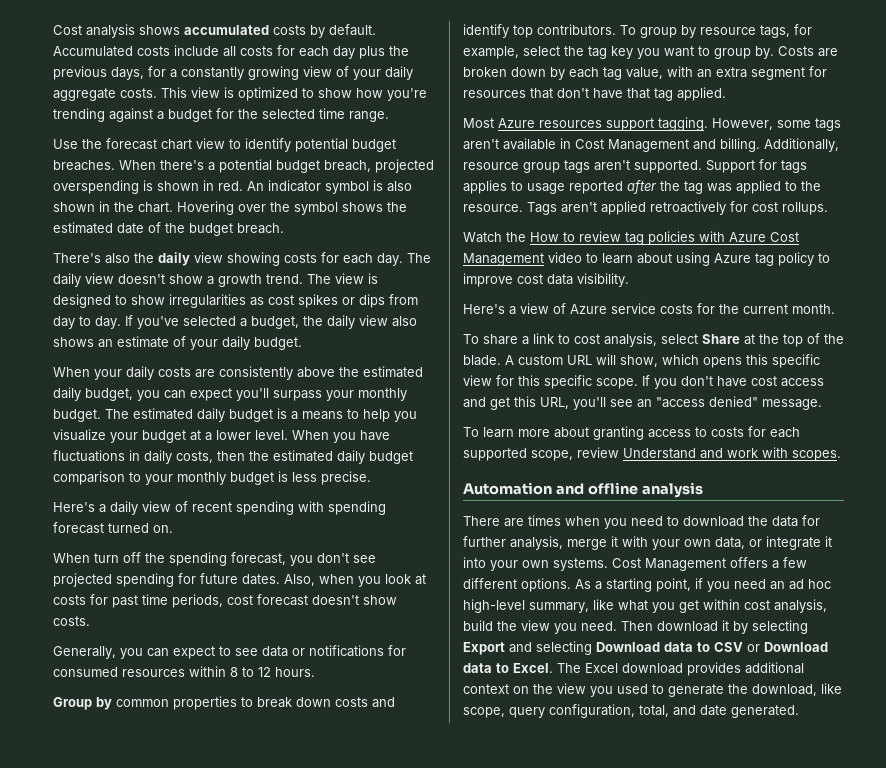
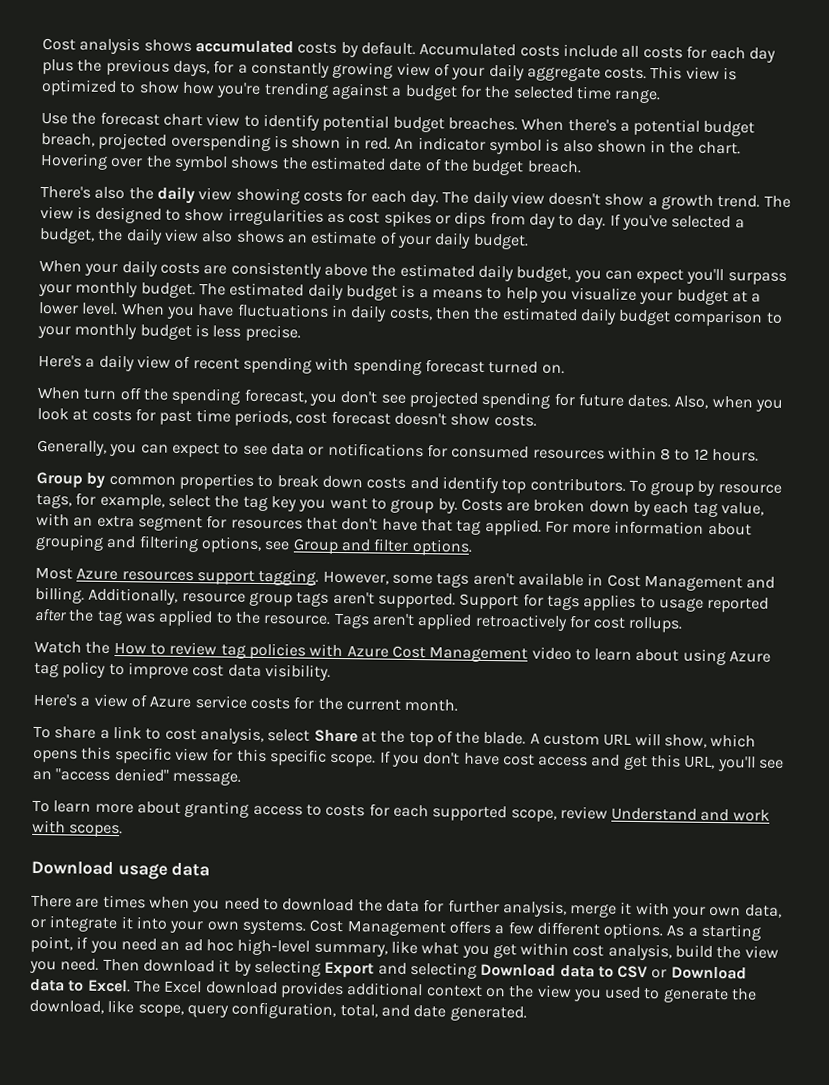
(726, 94) none -> [544,520,752,536] [35,533,473,556] For more information about grouping and filtering options, see Group and filter options.
[463,482,703,498] Automation and offline analysis -> [31,860,211,880] Download usage data

